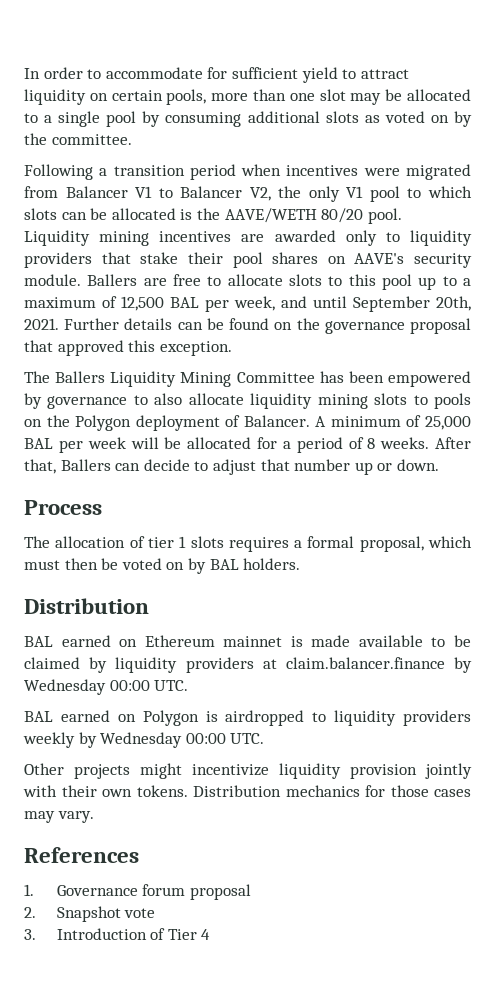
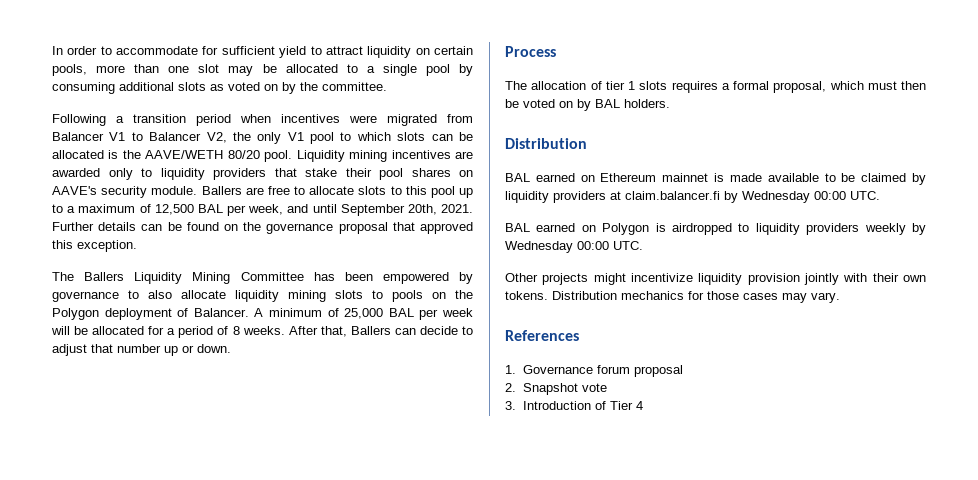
[285,657,445,669] claim.balancer.finance -> [625,191,720,200] claim.balancer.fi

